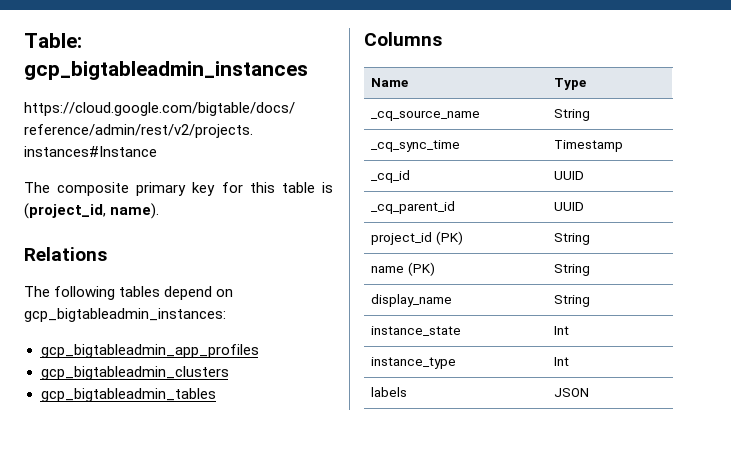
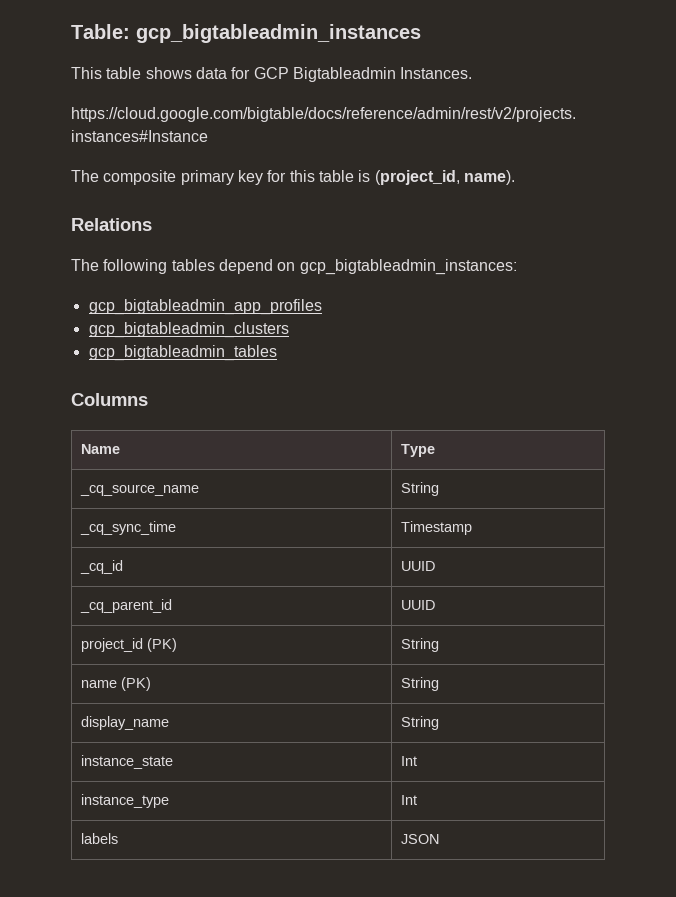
(308, 70) none -> [71,67,473,82] // This table shows data for GCP Bigtableadmin Instances.

